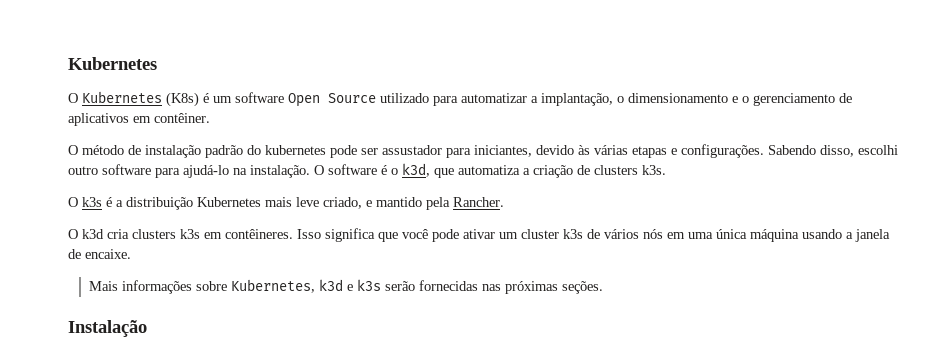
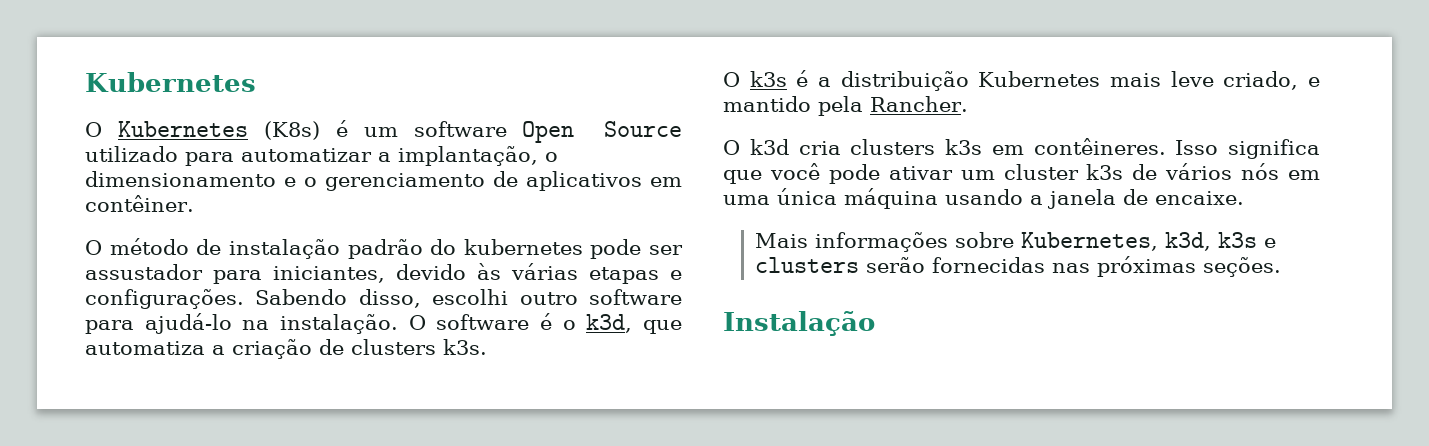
[318,279,381,291] k3d e k3s -> [1165,232,1277,251] [755,257,860,273] k3d, k3s e clusters

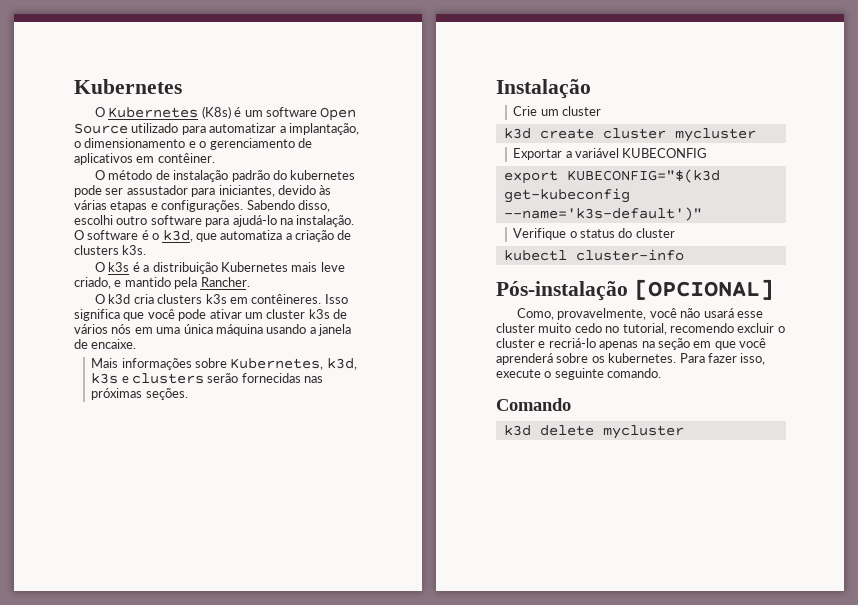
(875, 323) none -> [513,106,602,116] [503,128,756,142] [513,148,708,160] [503,169,720,184] [503,188,630,203] [503,207,702,221] [513,228,675,240] [503,249,684,261] [496,279,774,301] [517,308,763,320] [496,323,785,335] [496,338,766,350] [496,353,766,365] [496,368,662,380] [496,398,571,411] [503,425,684,439] // Crie um cluster // k3d create cluster mycluster // Exportar a variável KUBECONFIG // export KUBECONFIG="$(k3d get-kubeconfig --name='k3s-default')" // Verifique o status do cluster // kubectl cluster-info // Pós-instalação [OPCIONAL] // Como, provavelmente, você não usará esse cluster muito cedo no tutorial, recomendo excluir o cluster e recriá-lo apenas na seção em que você aprenderá sobre os kubernetes. Para fazer isso, execute o seguinte comando. // Comando // k3d delete mycluster

